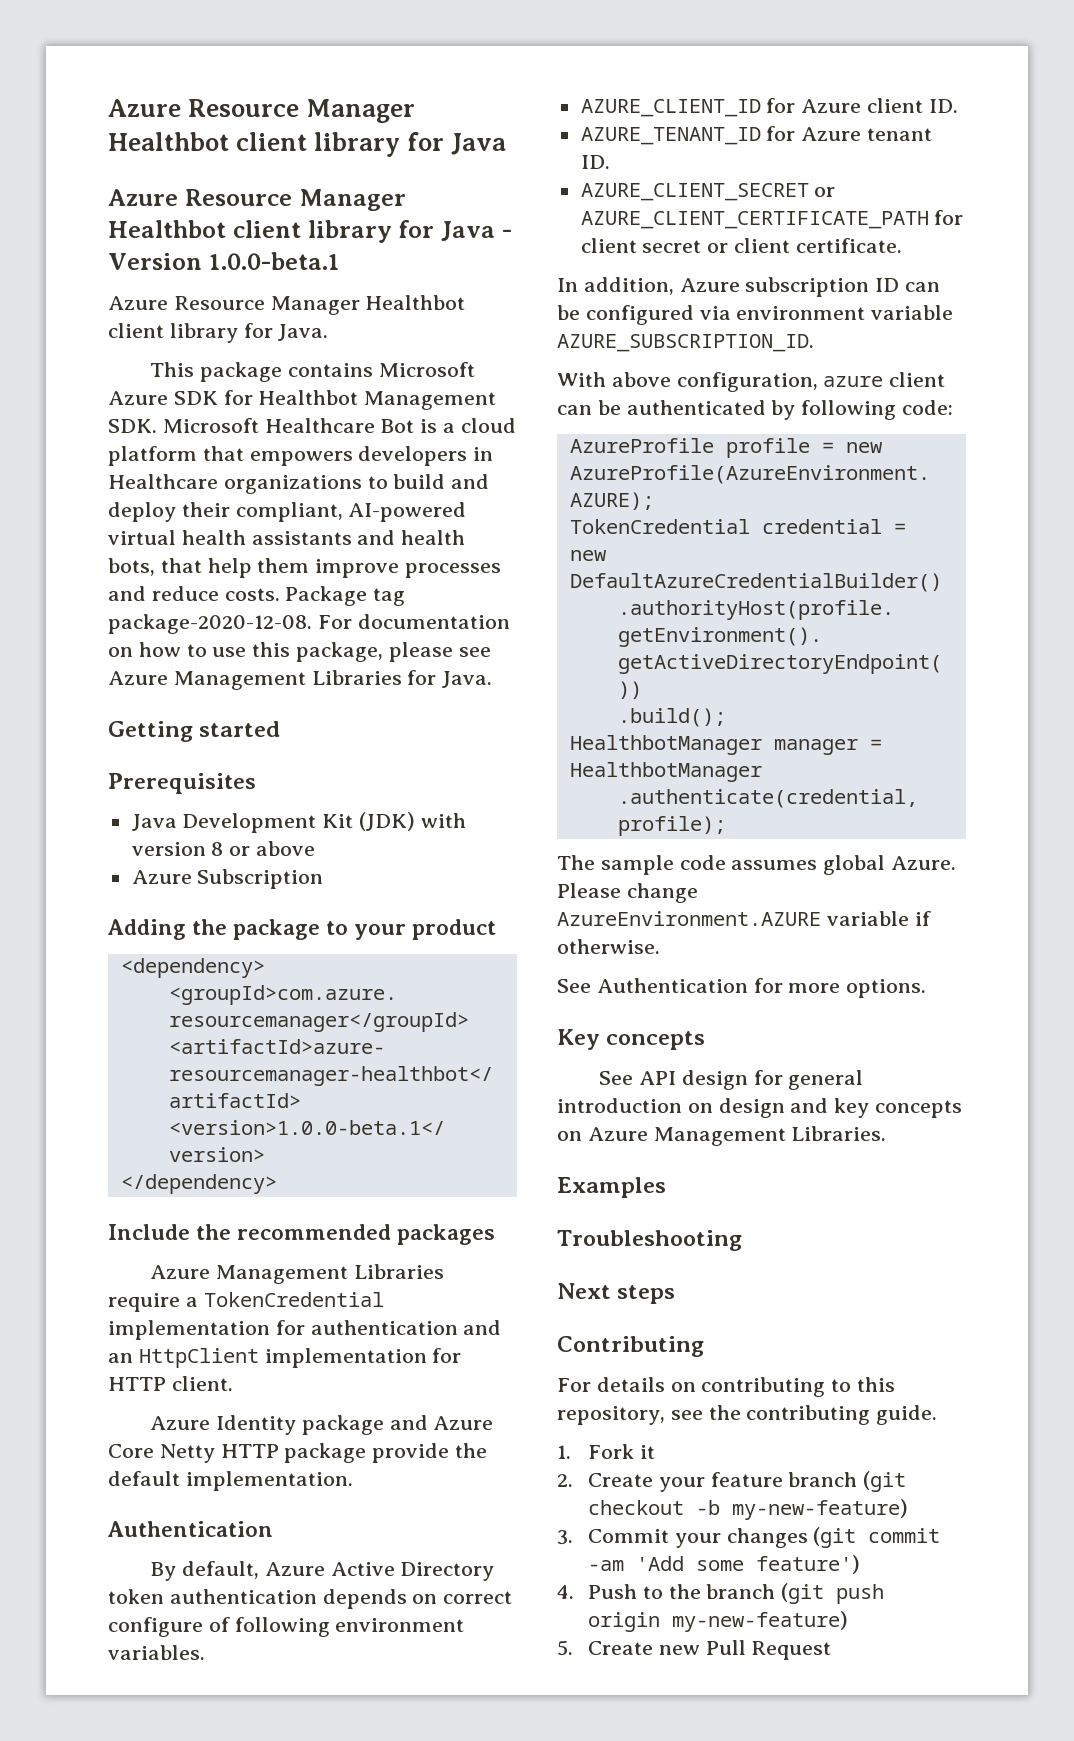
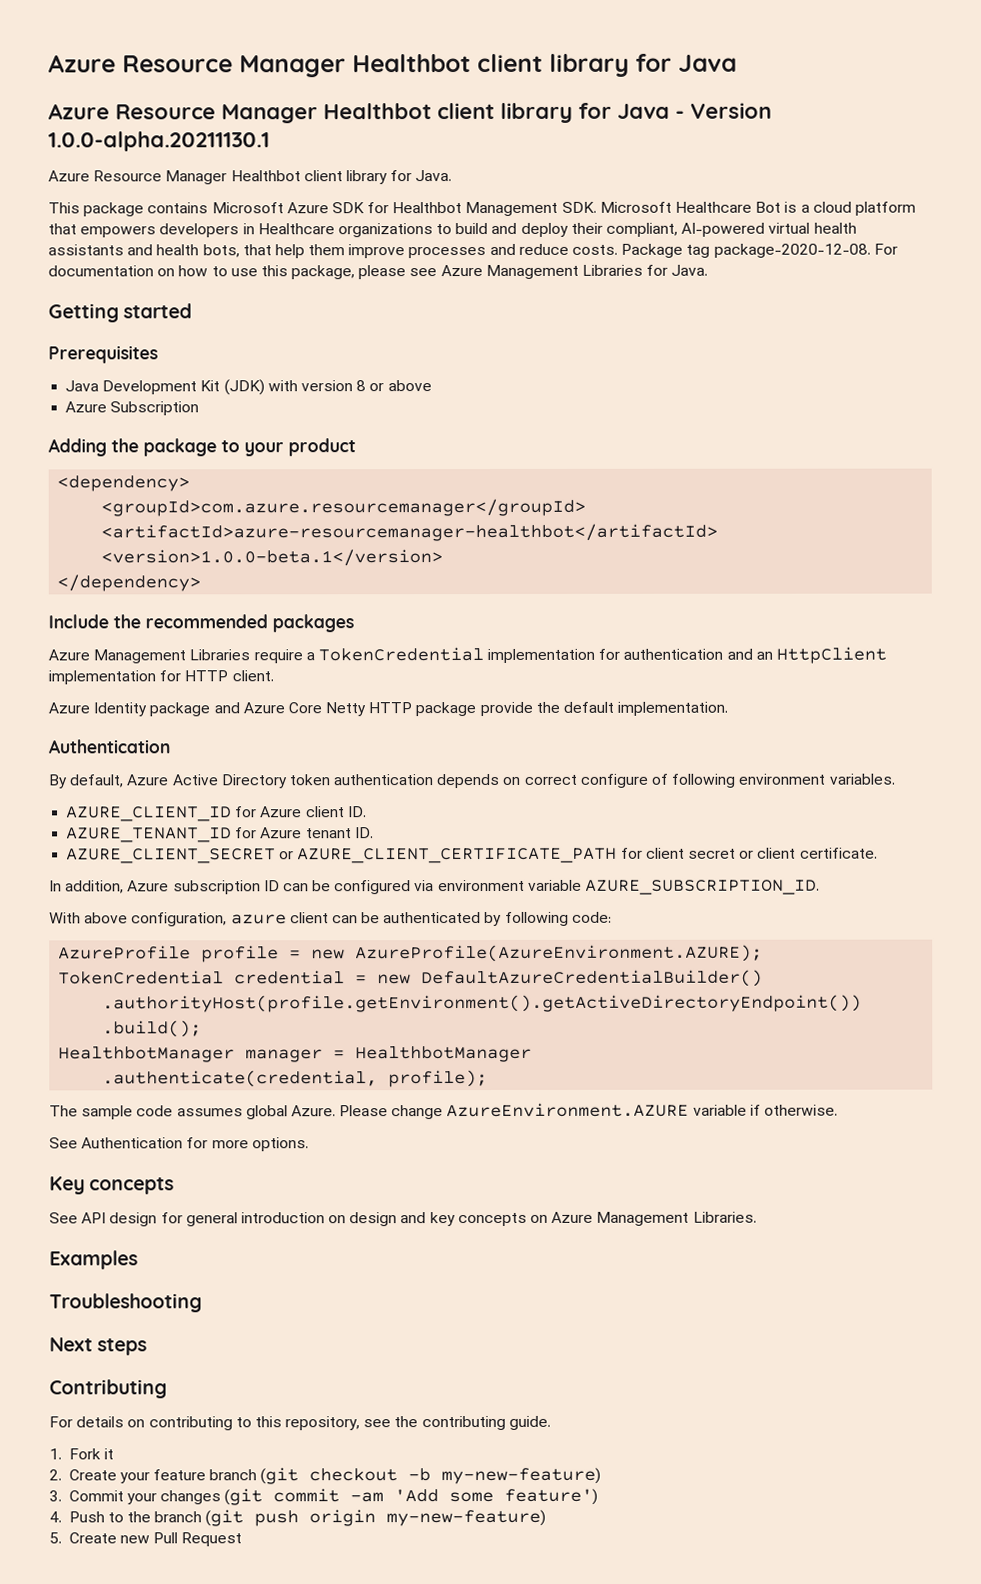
[208,252,340,270] 1.0.0-beta.1 -> [48,131,270,152] 1.0.0-alpha.20211130.1

